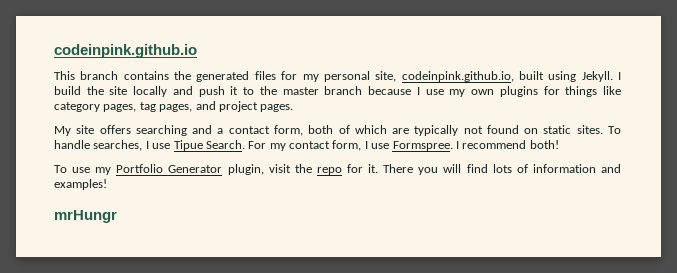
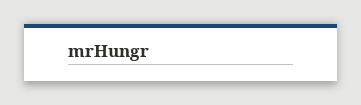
[54,44,197,58] [54,71,621,82] [54,86,622,97] [54,101,294,112] [54,125,621,136] [54,140,559,151] [54,164,621,175] [54,179,107,190] codeinpink.github.io // This branch contains the generated files for my personal site, codeinpink.github.io, built using Jekyll. I build the site locally and push it to the master branch because I use my own plugins for things like category pages, tag pages, and project pages. // My site offers searching and a contact form, both of which are typically not found on static sites. To handle searches, I use Tipue Search. For my contact form, I use Formspree. I recommend both! // To use my Portfolio Generator plugin, visit the repo for it. There you will find lots of information and examples! // -> (68, 53) none

